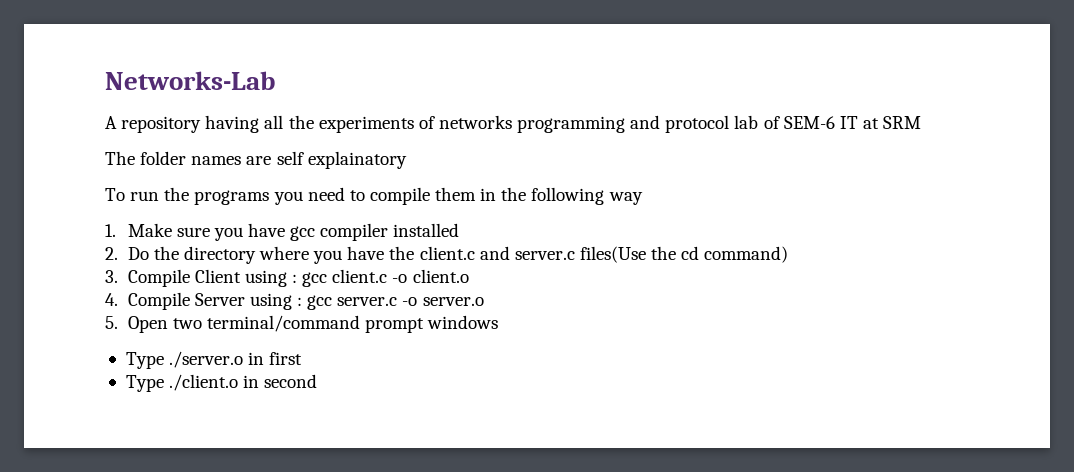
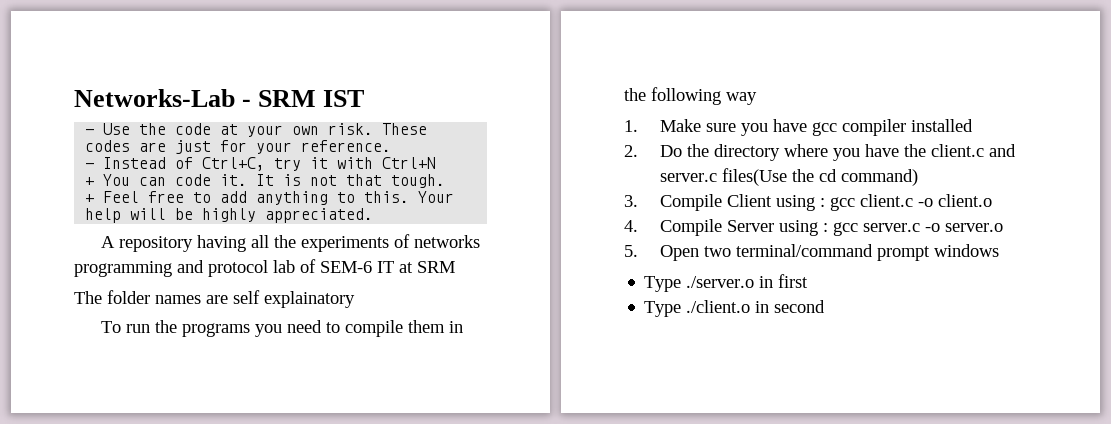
(275, 80) none -> [242,90,365,107] [85,123,428,137] [85,140,392,154] [85,157,437,171] [85,174,446,188] [85,191,455,205] [85,208,374,223] - SRM IST // - Use the code at your own risk. These codes are just for your reference. // - Instead of Ctrl+C, try it with Ctrl+N // + You can code it. It is not that tough. // + Feel free to add anything to this. Your help will be highly appreciated.

